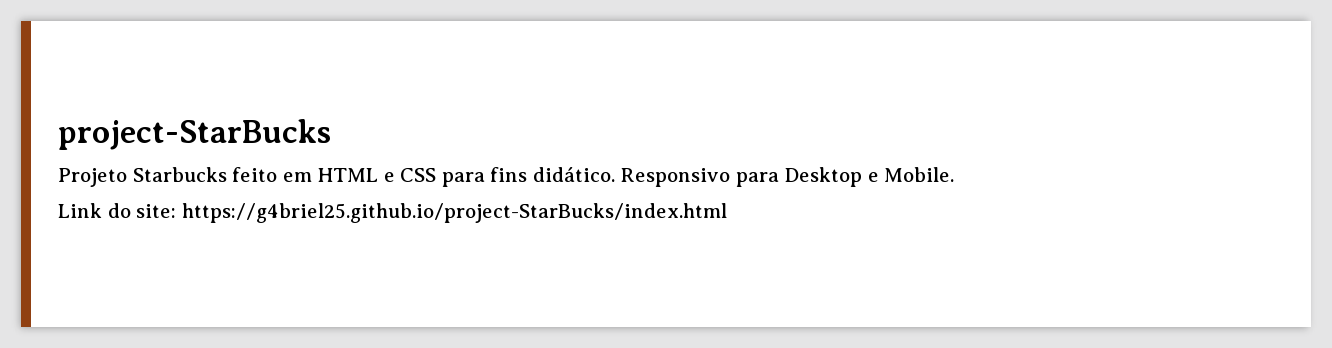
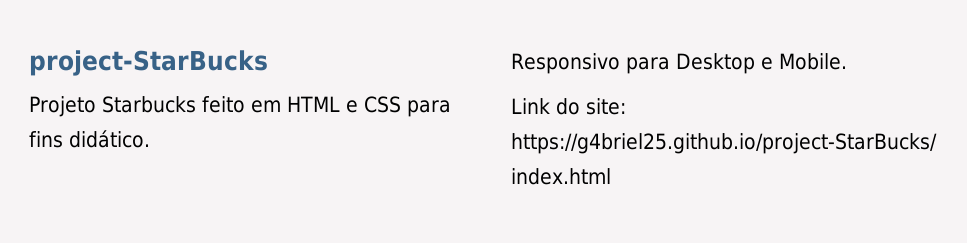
(615, 174) none -> (150, 139) //

